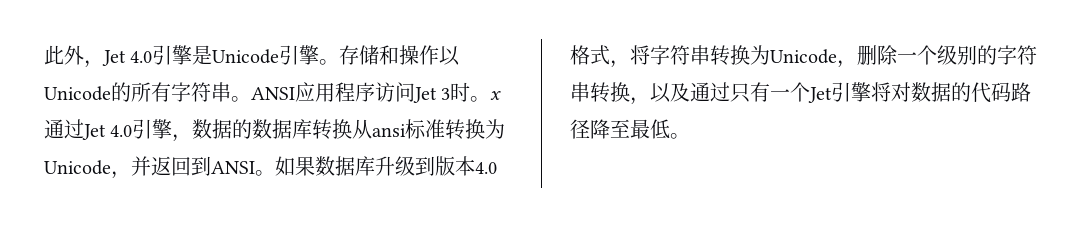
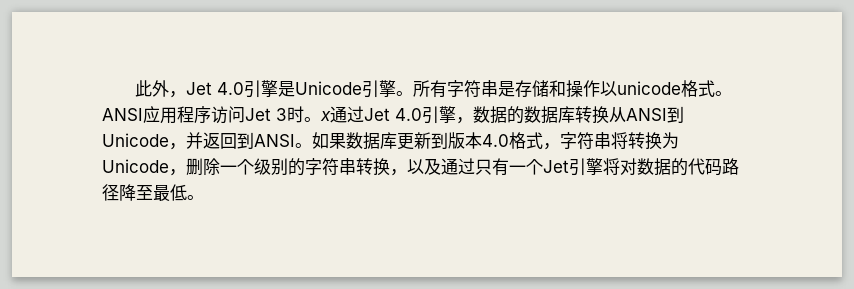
[339,45,461,66] [44,82,231,102] 存储和操作以Unicode的所有字符串 -> [412,80,715,98] 所有字符串是存储和操作以unicode格式
[372,119,506,140] ansi标准转换为 -> [626,106,684,123] ANSI到
[375,156,415,176] 升级 -> [397,132,431,150] 更新
[630,45,710,65] 将字符串 -> [560,132,628,150] 字符串将

